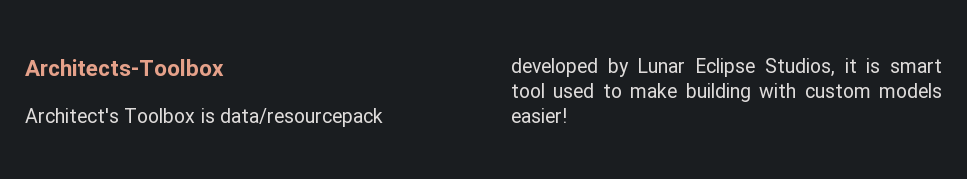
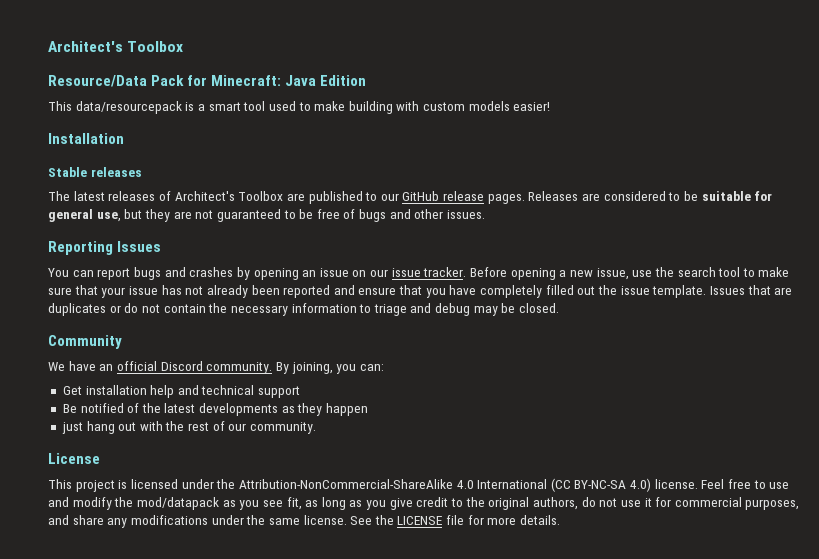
[25,59,224,76] [25,108,383,127] [511,58,881,77] Architects-Toolbox // Architect's Toolbox is data/resourcepack developed by Lunar Eclipse Studios, it is -> [48,41,184,52] [48,75,367,87] [48,101,205,114] Architect's Toolbox // Resource/Data Pack for Minecraft: Java Edition // This data/resourcepack is a
(567, 115) none -> [48,133,124,144] [48,167,142,177] [48,191,773,204] [48,209,486,222] [48,241,162,255] [48,267,790,280] [48,285,793,298] [48,303,560,316] [48,335,122,349] [48,361,384,374] [62,385,301,398] [62,403,369,416] [61,421,317,434] [48,453,100,464] [48,478,790,492] [48,497,800,510] [48,515,561,528] // Installation // Stable releases // The latest releases of Architect's Toolbox are published to our GitHub release pages. Releases are considered to be suitable for general use, but they are not guaranteed to be free of bugs and other issues. // Reporting Issues // You can report bugs and crashes by opening an issue on our issue tracker. Before opening a new issue, use the search tool to make sure that your issue has not already been reported and ensure that you have completely filled out the issue template. Issues that are duplicates or do not contain the necessary information to triage and debug may be closed. // Community // We have an official Discord community. By joining, you can: // Get installation help and technical support // Be notified of the latest developments as they happen // just hang out with the rest of our community. // License // This project is licensed under the Attribution-NonCommercial-ShareAlike 4.0 International (CC BY-NC-SA 4.0) license. Feel free to use and modify the mod/datapack as you see fit, as long as you give credit to the original authors, do not use it for commercial purposes, and share any modifications under the same license. See the LICENSE file for more details.

